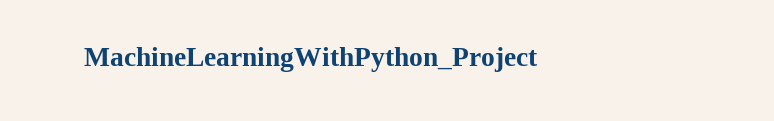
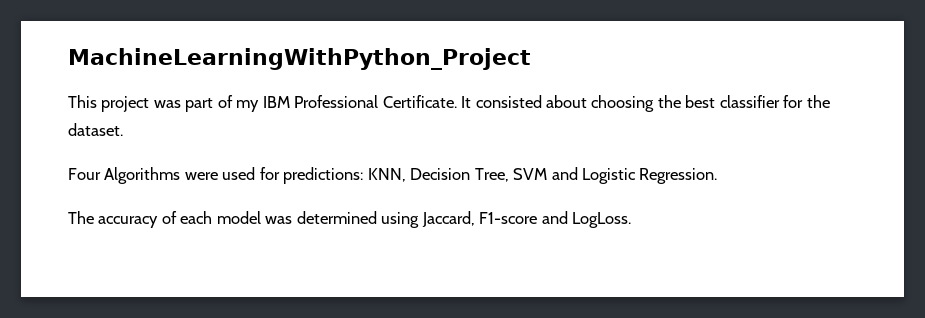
(538, 59) none -> [68,95,830,112] [68,123,123,136] [68,167,718,184] [68,211,632,228] // This project was part of my IBM Professional Certificate. It consisted about choosing the best classifier for the dataset. // Four Algorithms were used for predictions: KNN, Decision Tree, SVM and Logistic Regression. // The accuracy of each model was determined using Jaccard, F1-score and LogLoss.

